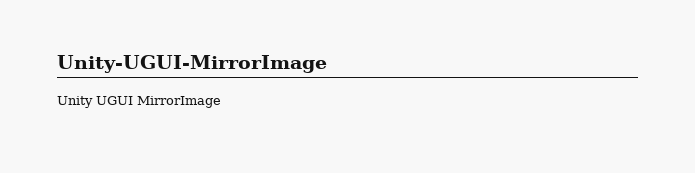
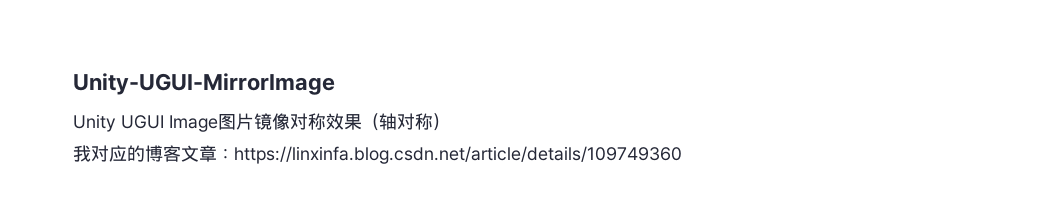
[137,96,221,108] MirrorImage -> [169,113,450,132] [73,145,682,164] Image图片镜像对称效果（轴对称） // 我对应的博客文章：https://linxinfa.blog.csdn.net/article/details/109749360

